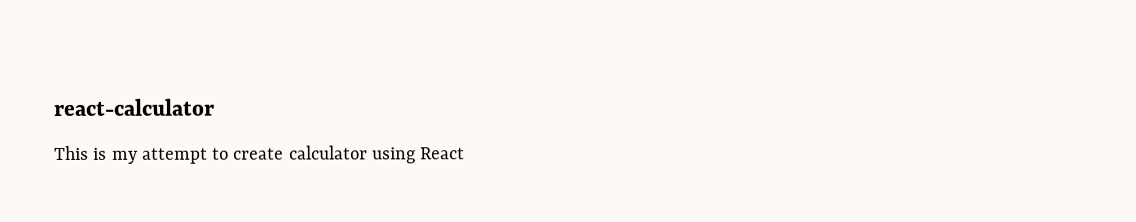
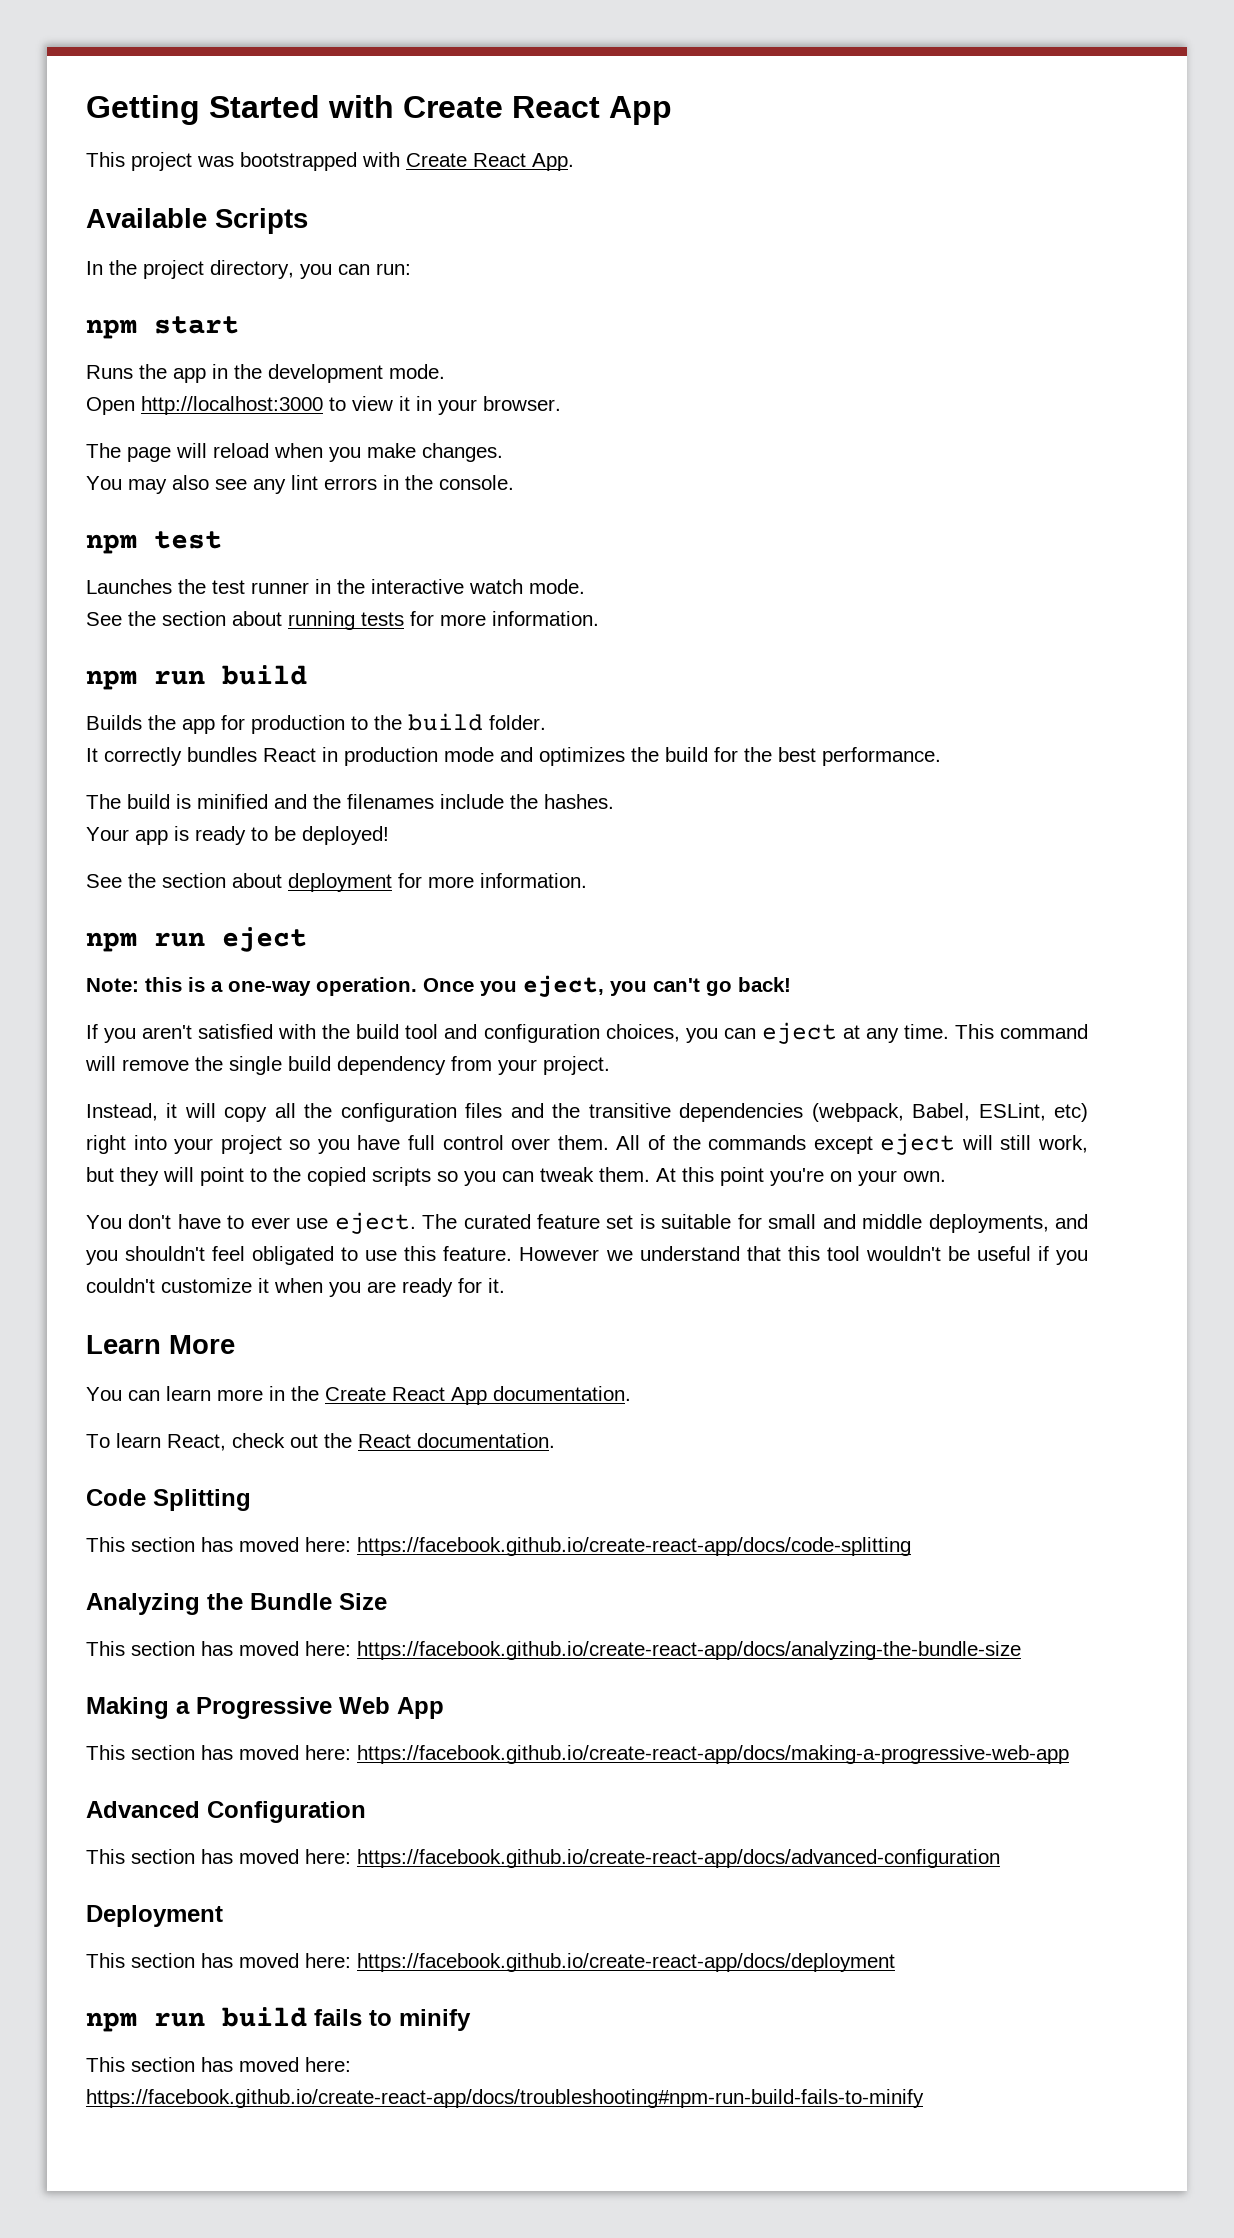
[53,98,215,116] [54,145,466,164] react-calculator // This is my attempt to create calculator using React -> [86,95,672,125] [86,152,574,171] [86,208,308,234] [86,260,411,279] [86,316,239,339] [86,364,445,383] [86,396,561,415] [86,443,503,462] [86,475,514,494] [86,531,222,554] [86,579,585,594] [86,611,599,630] [86,665,307,690] [86,713,546,734] [86,747,941,766] [86,794,614,809] [86,826,389,845] [86,873,587,892] [86,927,307,952] [86,975,791,997] [86,1022,1088,1044] [85,1056,610,1075] [86,1103,1088,1122] [86,1133,1088,1155] [86,1167,946,1186] [86,1212,1089,1234] [86,1246,1088,1265] [86,1278,505,1297] [86,1335,235,1354] [86,1386,631,1405] [86,1433,555,1451] [86,1489,251,1511] [86,1537,911,1556] [86,1593,387,1615] [86,1641,1021,1660] [86,1697,444,1719] [86,1745,1069,1764] [86,1801,366,1823] [86,1849,1000,1868] [86,1905,223,1927] [86,1953,895,1972] [86,2007,471,2032] [86,2057,351,2072] [86,2089,924,2108] Getting Started with Create React App // This project was bootstrapped with Create React App. // Available Scripts // In the project directory, you can run: // npm start // Runs the app in the development mode. // Open http://localhost:3000 to view it in your browser. // The page will reload when you make changes. // You may also see any lint errors in the console. // npm test // Launches the test runner in the interactive watch mode. // See the section about running tests for more information. // npm run build // Builds the app for production to the build folder. // It correctly bundles React in production mode and optimizes the build for the best performance. // The build is minified and the filenames include the hashes. // Your app is ready to be deployed! // See the section about deployment for more information. // npm run eject // Note: this is a one-way operation. Once you eject, you can't go back! // If you aren't satisfied with the build tool and configuration choices, you can eject at any time. This command will remove the single build dependency from your project. // Instead, it will copy all the configuration files and the transitive dependencies (webpack, Babel, ESLint, etc) right into your project so you have full control over them. All of the commands except eject will still work, but they will point to the copied scripts so you can tweak them. At this point you're on your own. // You don't have to ever use eject. The curated feature set is suitable for small and middle deployments, and you shouldn't feel obligated to use this feature. However we understand that this tool wouldn't be useful if you couldn't customize it when you are ready for it. // Learn More // You can learn more in the Create React App documentation. // To learn React, check out the React documentation. // Code Splitting // This section has moved here: https://facebook.github.io/create-react-app/docs/code-splitting // Analyzing the Bundle Size // This section has moved here: https://facebook.github.io/create-react-app/docs/analyzing-the-bundle-size // Making a Progressive Web App // This section has moved here: https://facebook.github.io/create-react-app/docs/making-a-progressive-web-app // Advanced Configuration // This section has moved here: https://facebook.github.io/create-react-app/docs/advanced-configuration // Deployment // This section has moved here: https://facebook.github.io/create-react-app/docs/deployment // npm run build fails to minify // This section has moved here: https://facebook.github.io/create-react-app/docs/troubleshooting#npm-run-build-fails-to-minify

